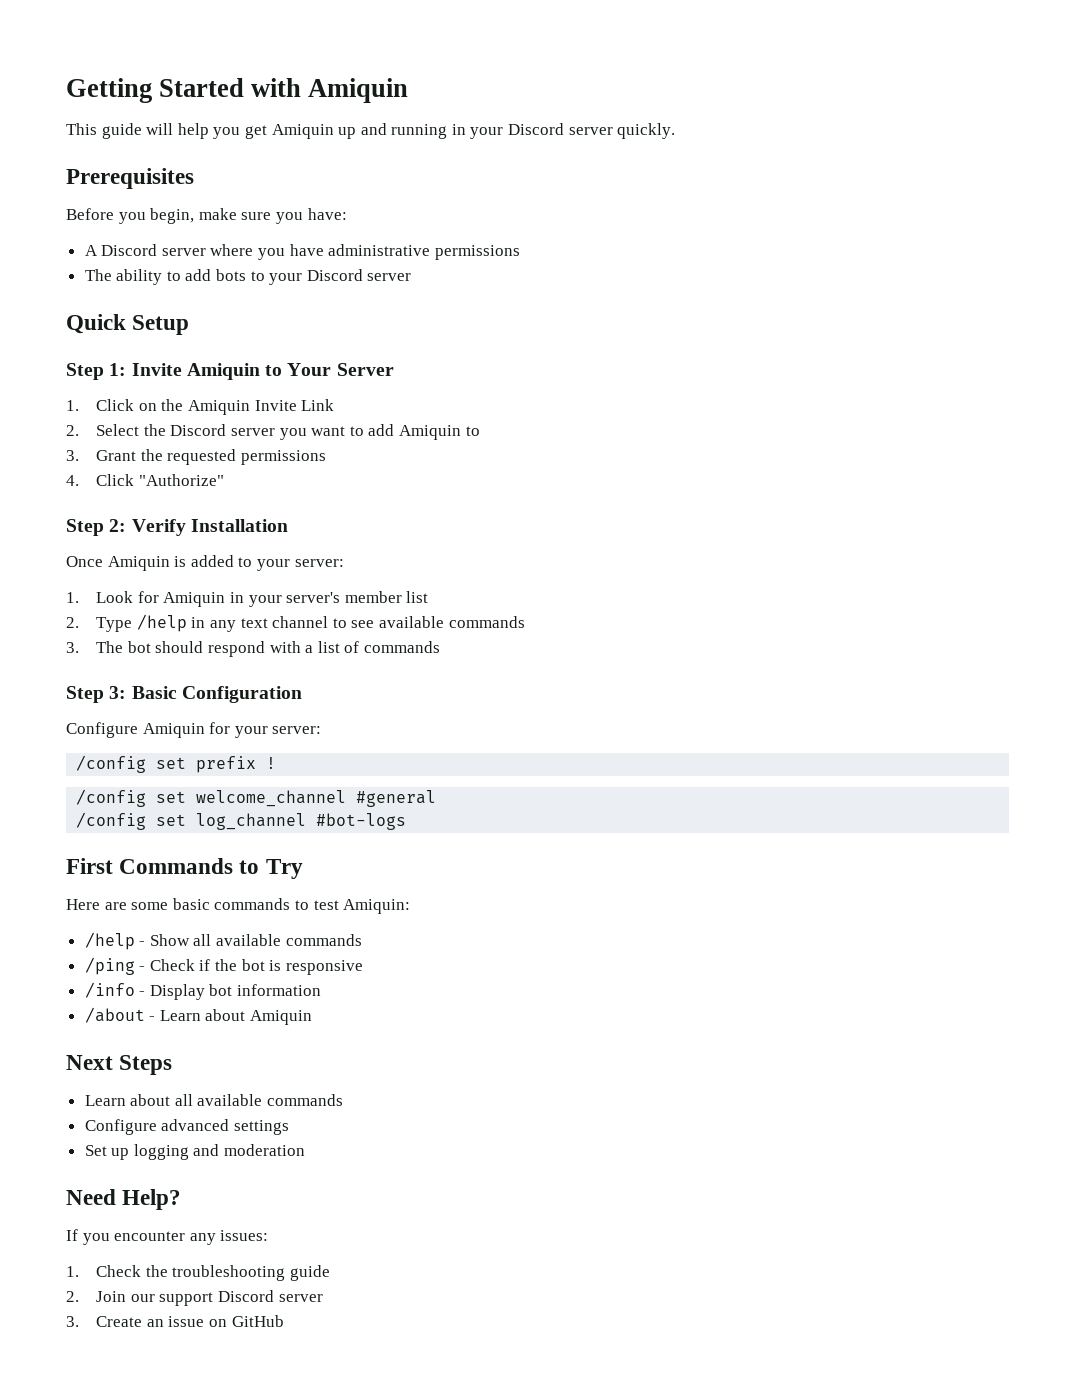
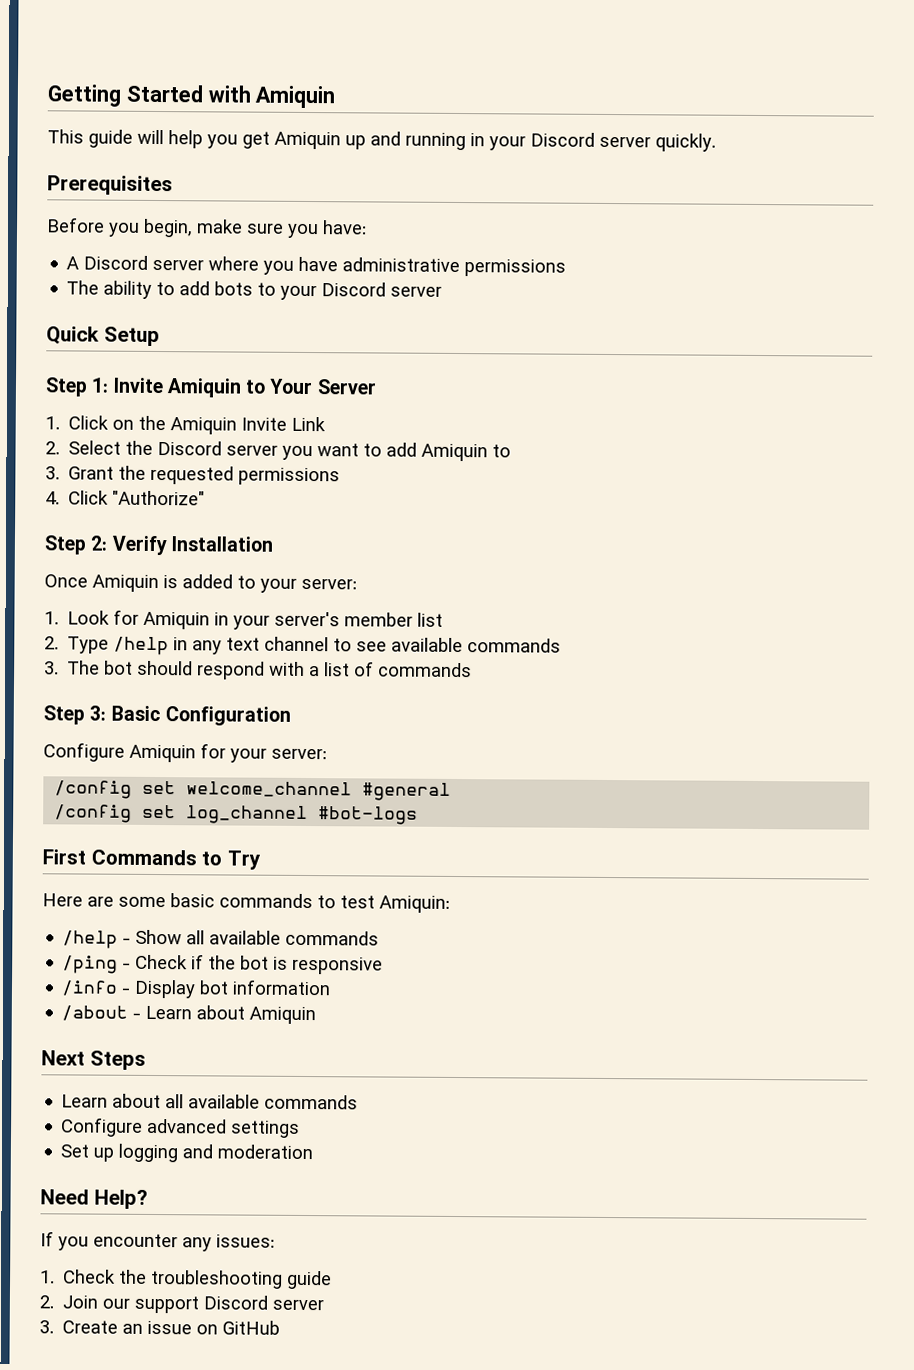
[76,755,277,773] // /config set prefix ! -> (327, 754) none

